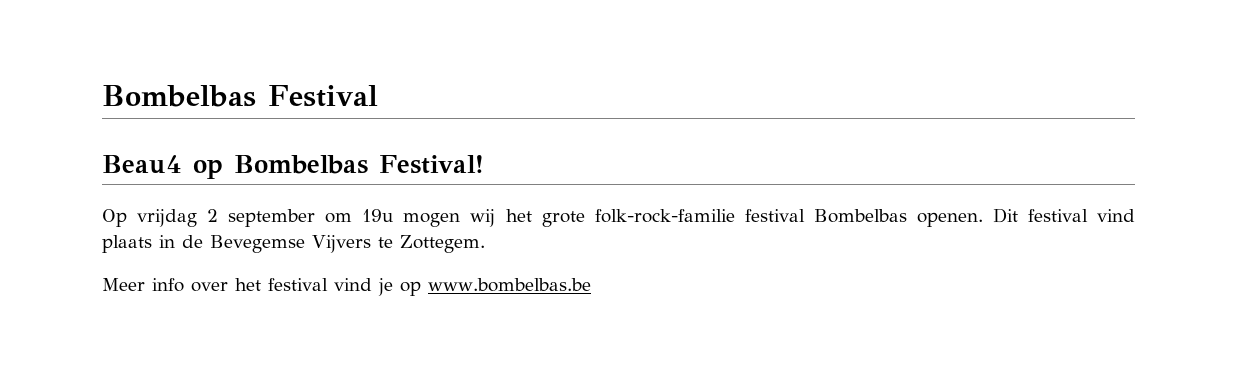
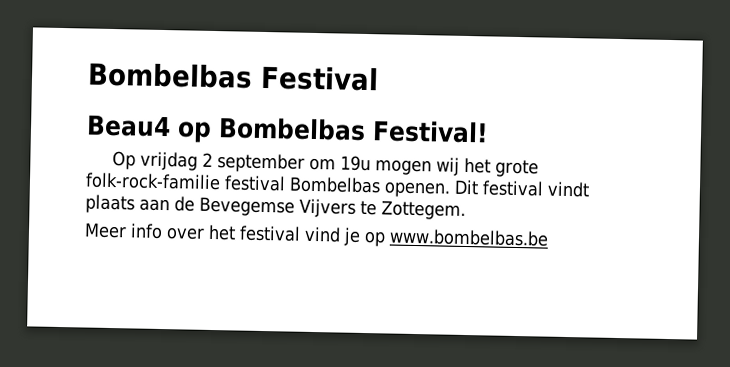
[1097,209,1135,222] [102,235,175,253] vind plaats in -> [547,181,590,198] [85,194,170,214] vindt plaats aan

